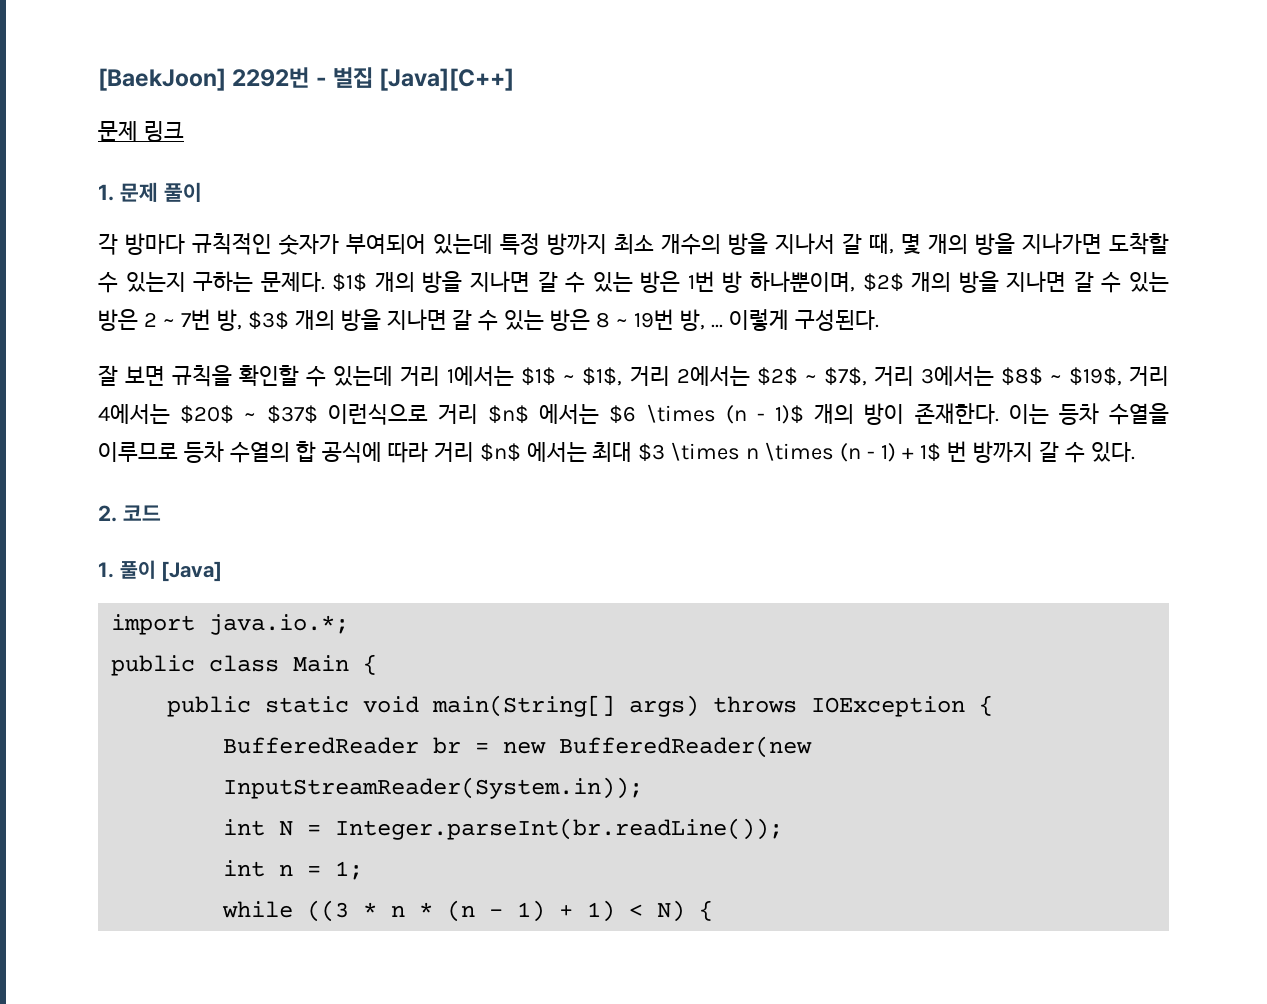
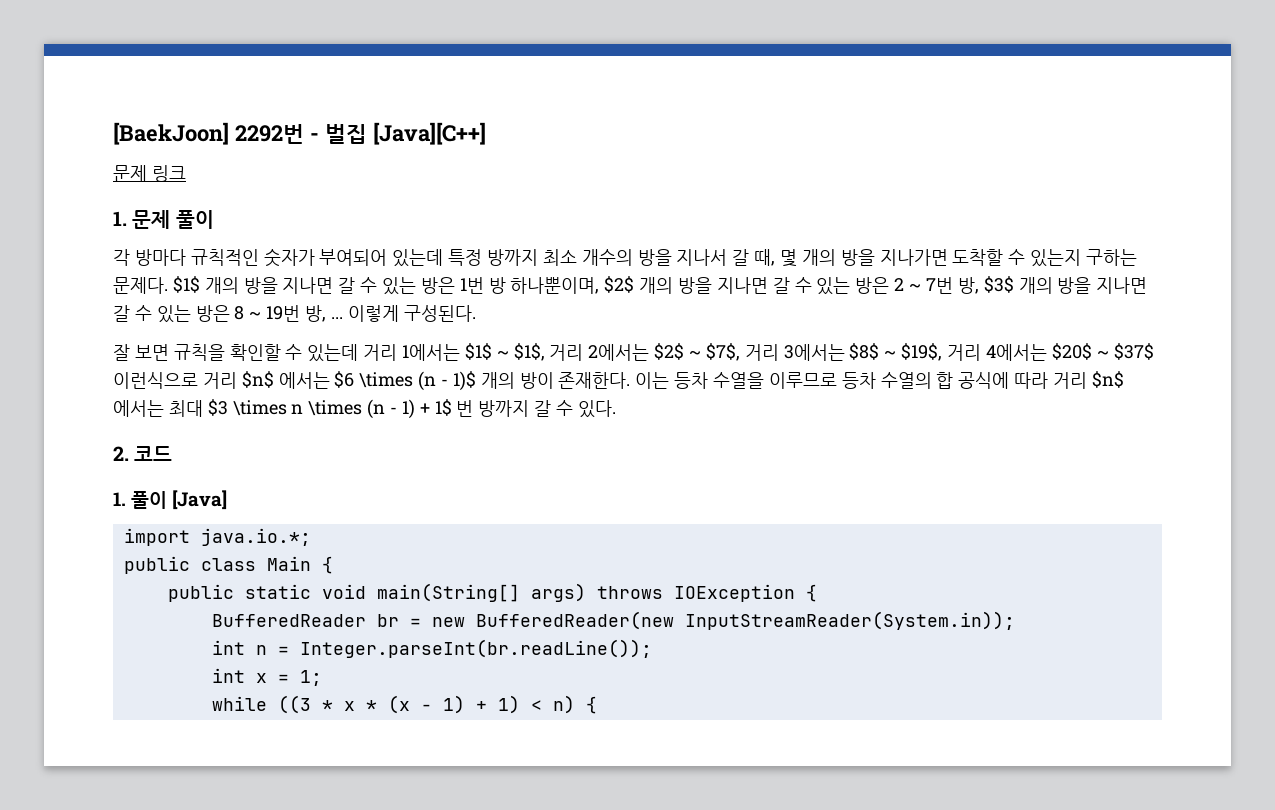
[279,821,294,836] N -> [255,645,267,655] n
[279,864,294,876] n -> [255,673,267,683] x
[391,900,476,922] n * (n -> [343,695,410,714] x * (x
[657,900,686,922] N) -> [552,695,575,714] n)

